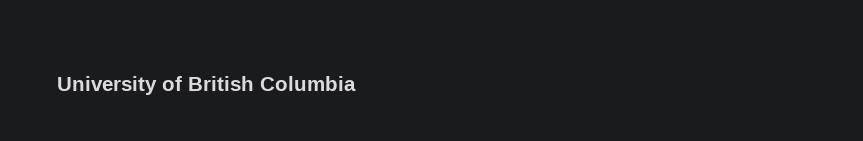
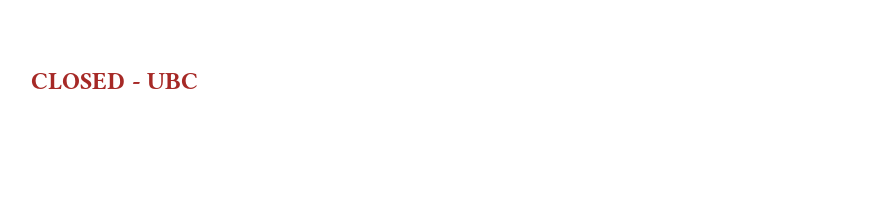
[57,76,356,95] University of British Columbia -> [31,72,199,90] CLOSED - UBC

